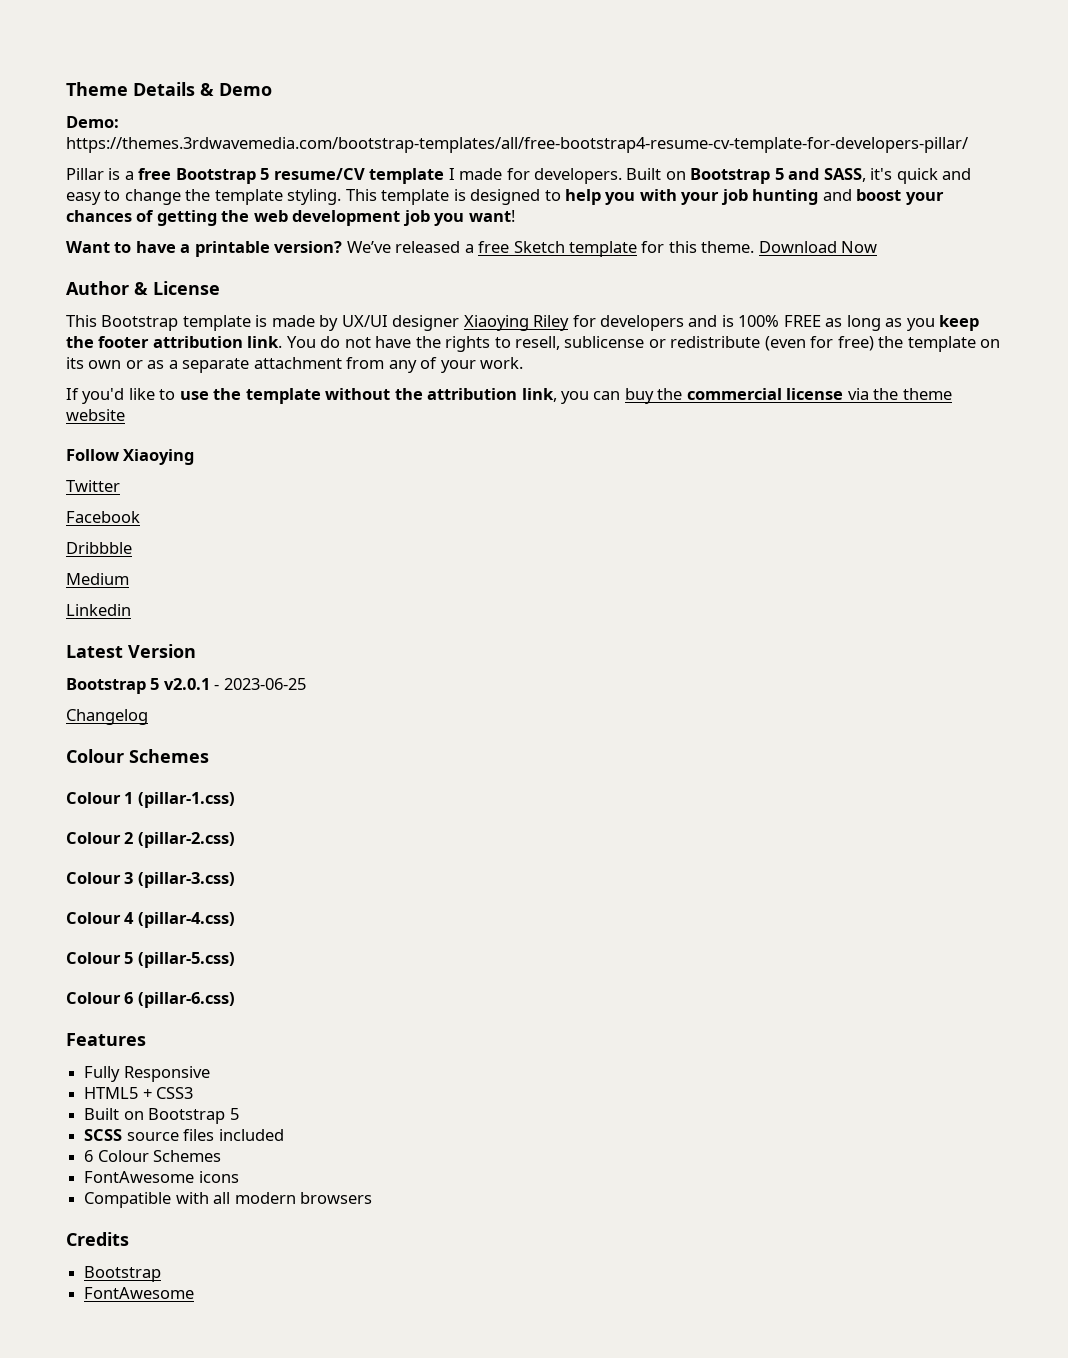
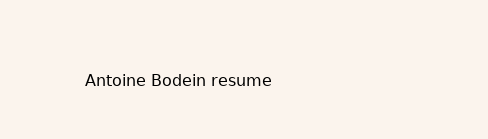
[66,82,272,96] [66,116,119,128] [66,137,968,153] [66,168,972,184] [66,189,944,205] [66,210,515,226] [66,241,878,257] [66,281,220,295] [66,315,980,331] [66,336,1001,352] [66,357,524,373] [66,388,952,404] [66,409,125,421] [66,449,195,465] [66,480,120,492] [66,511,140,523] [66,542,132,554] [66,573,129,585] [66,604,131,616] [66,644,196,658] [66,678,306,694] [66,709,148,725] [66,749,209,763] [66,792,235,808] [66,832,235,848] [66,872,235,888] [66,912,235,928] [66,952,235,968] [66,992,235,1008] [66,1033,146,1046] [84,1066,210,1082] [84,1087,194,1099] [84,1108,239,1124] [84,1129,284,1141] [84,1150,222,1162] [84,1171,239,1183] [84,1192,372,1208] [66,1232,129,1246] [84,1266,162,1282] [84,1287,195,1299] Theme Details & Demo // Demo: https://themes.3rdwavemedia.com/bootstrap-templates/all/free-bootstrap4-resume-cv-template-for-developers-pillar/ // Pillar is a free Bootstrap 5 resume/CV template I made for developers. Built on Bootstrap 5 and SASS, it's quick and easy to change the template styling. This template is designed to help you with your job hunting and boost your chances of getting the web development job you want! // Want to have a printable version? We’ve released a free Sketch template for this theme. Download Now // Author & License // This Bootstrap template is made by UX/UI designer Xiaoying Riley for developers and is 100% FREE as long as you keep the footer attribution link. You do not have the rights to resell, sublicense or redistribute (even for free) the template on its own or as a separate attachment from any of your work. // If you'd like to use the template without the attribution link, you can buy the commercial license via the theme website // Follow Xiaoying // Twitter // Facebook // Dribbble // Medium // Linkedin // Latest Version // Bootstrap 5 v2.0.1 - 2023-06-25 // Changelog // Colour Schemes // Colour 1 (pillar-1.css) // Colour 2 (pillar-2.css) // Colour 3 (pillar-3.css) // Colour 4 (pillar-4.css) // Colour 5 (pillar-5.css) // Colour 6 (pillar-6.css) // Features // Fully Responsive // HTML5 + CSS3 // Built on Bootstrap 5 // SCSS source files included // 6 Colour Schemes // FontAwesome icons // Compatible with all modern browsers // Credits // Bootstrap // FontAwesome -> [85,74,272,86] Antoine Bodein resume

